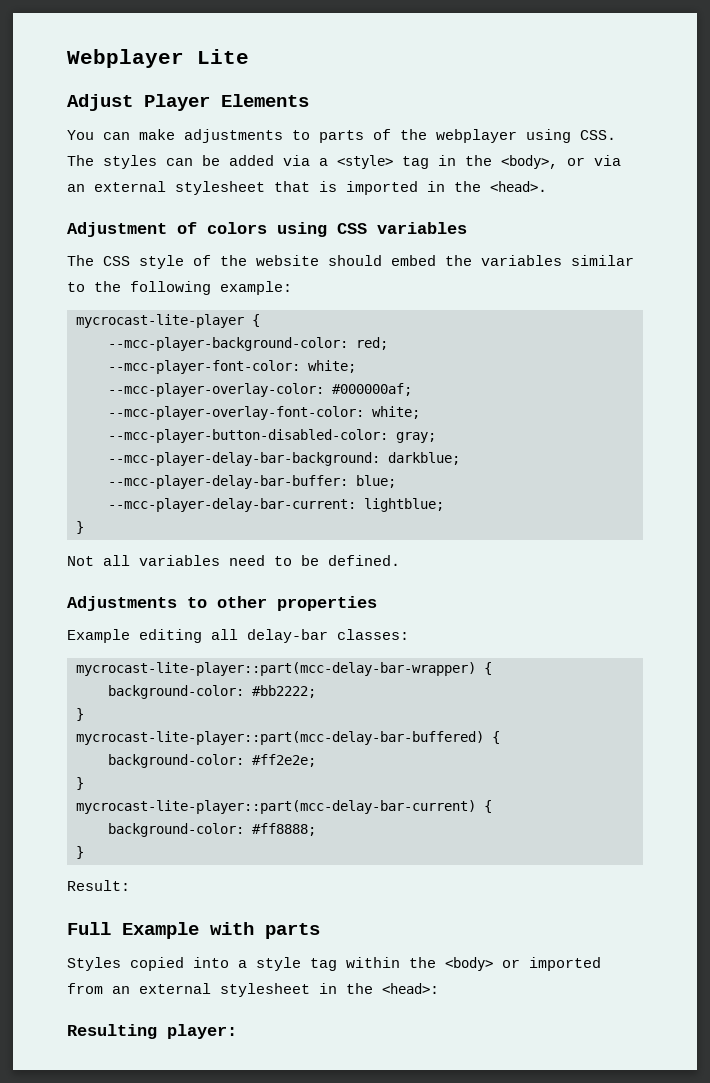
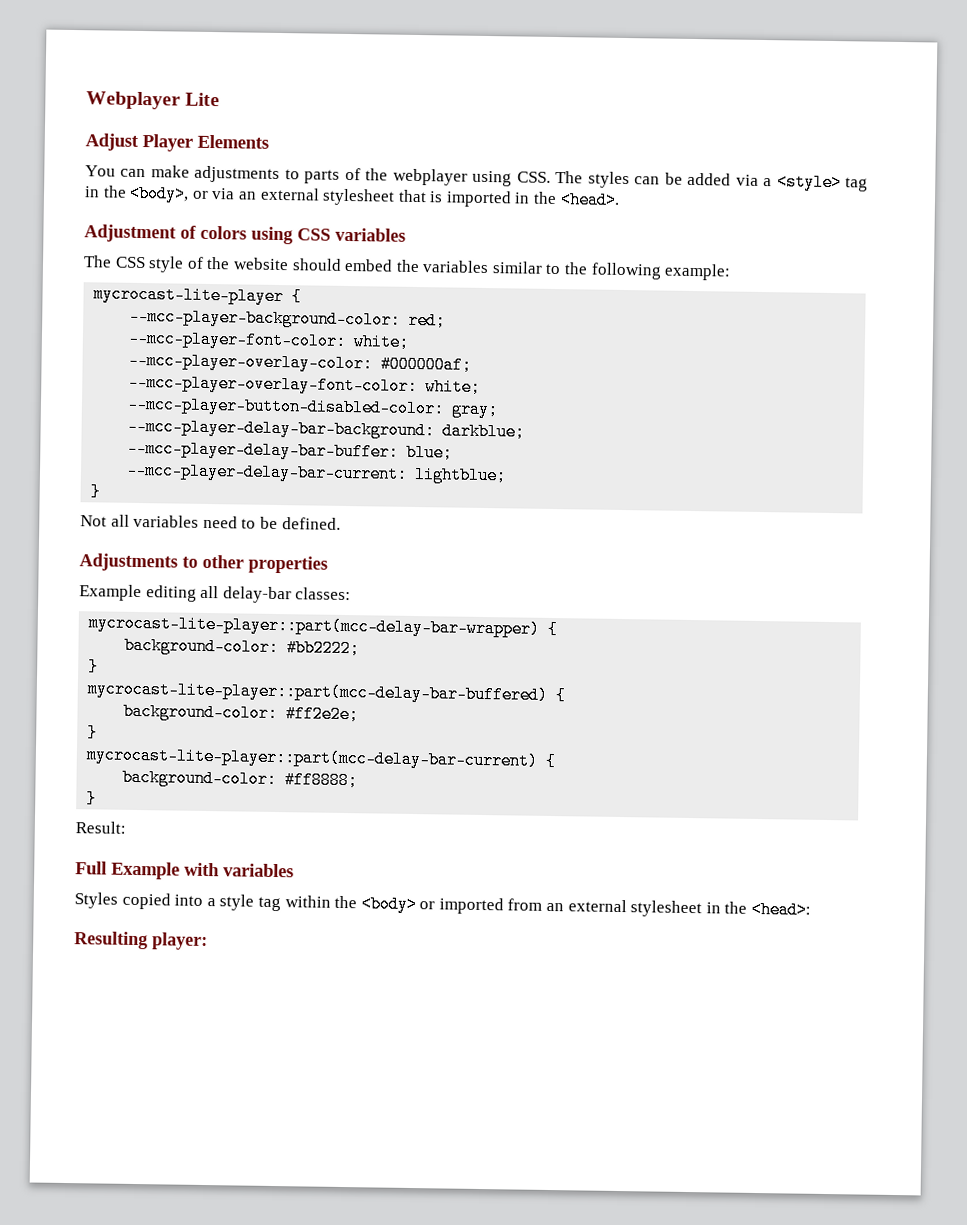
[265,923,320,939] parts -> [223,863,294,878] variables

